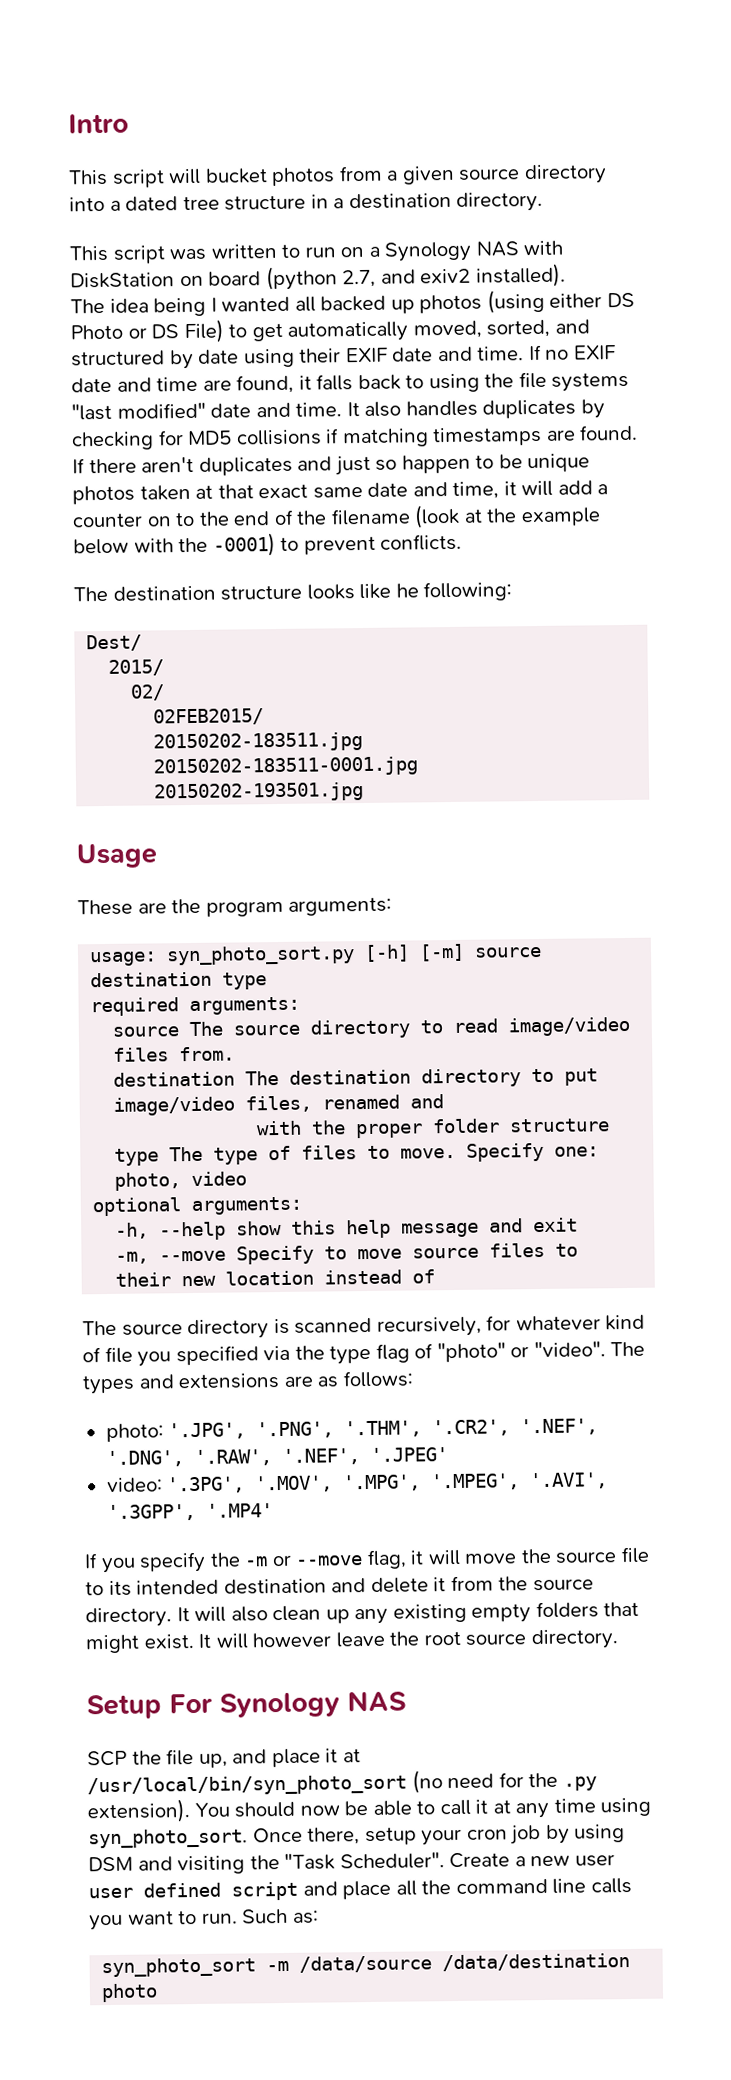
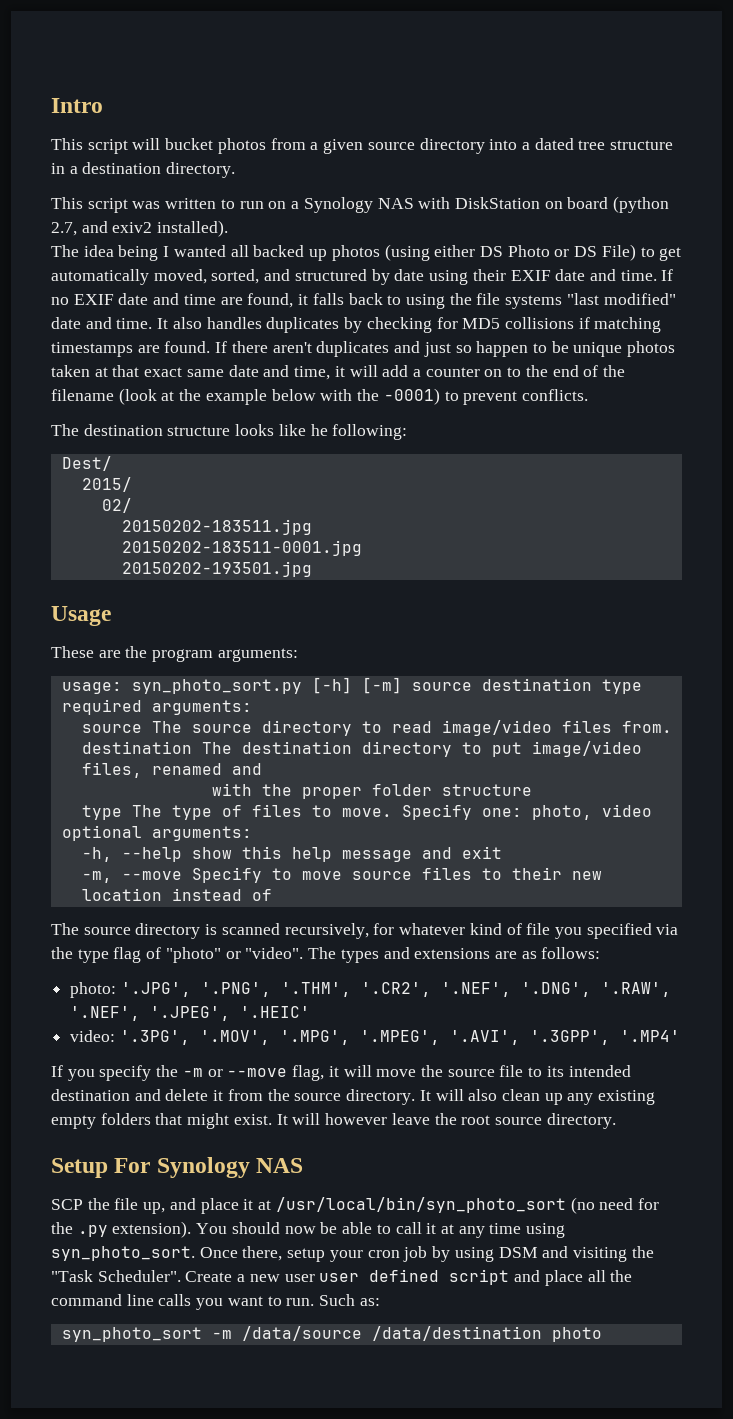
[153,708,265,726] // 02FEB2015/ -> (132, 505) none
[369,1447,448,1462] '.JPEG' -> [150,1006,311,1021] '.JPEG', '.HEIC'

